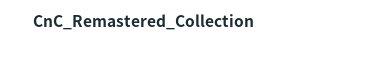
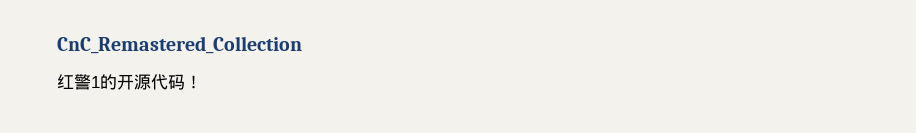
(254, 22) none -> [57,74,202,90] // 红警1的开源代码！

